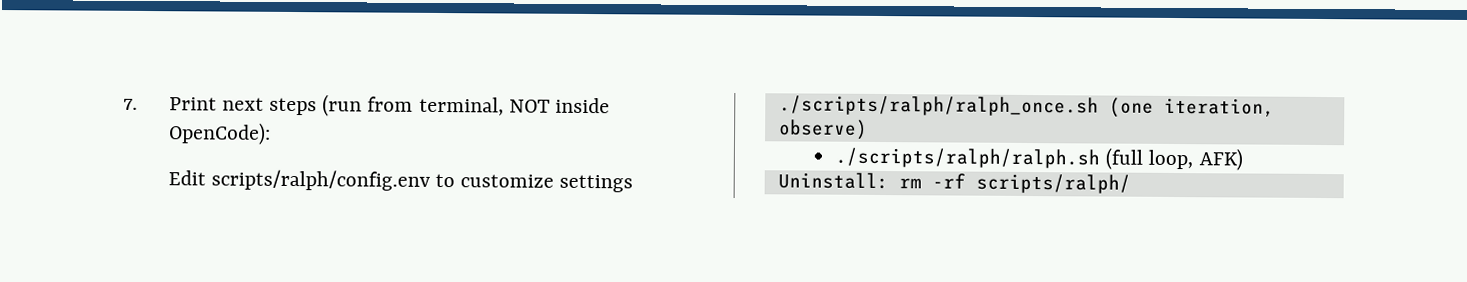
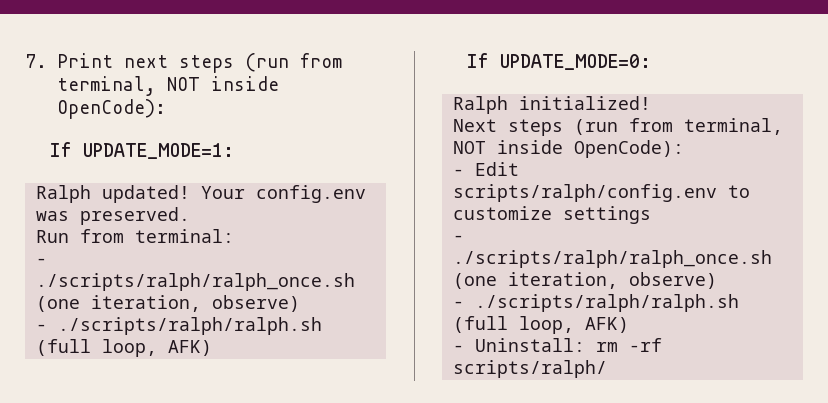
(271, 133) none -> [49,142,234,159] [36,185,367,203] [36,207,191,225] [36,229,235,243] [36,258,48,265] [36,273,356,291] [36,295,301,312] [36,317,323,335] [36,339,213,357] [466,53,651,70] [453,96,652,114] [453,118,784,136] [453,140,685,158] [453,169,465,176] If UPDATE_MODE=1: // Ralph updated! Your config.env was preserved. // Run from terminal: // - ./scripts/ralph/ralph_once.sh (one iteration, observe) // - ./scripts/ralph/ralph.sh (full loop, AFK) // If UPDATE_MODE=0: // Ralph initialized! // Next steps (run from terminal, NOT inside OpenCode): // -
[778,95,1275,118] [778,119,868,140] [834,147,1243,171] ./scripts/ralph/ralph_once.sh (one iteration, observe) // ./scripts/ralph/ralph.sh (full loop, AFK) // -> [453,235,465,242] [453,250,773,268] [453,272,718,289] [453,294,740,312] [453,316,630,334] [453,345,465,352] - ./scripts/ralph/ralph_once.sh (one iteration, observe) // - ./scripts/ralph/ralph.sh (full loop, AFK) // -

